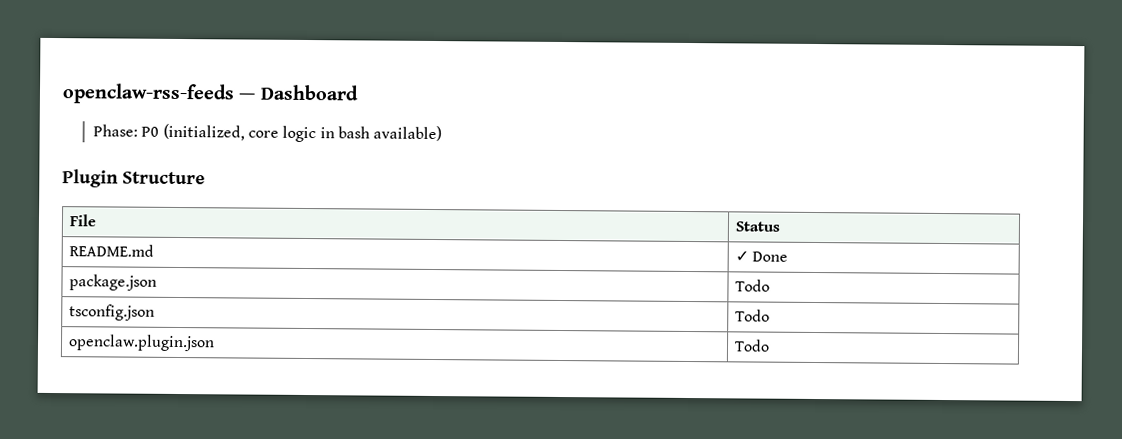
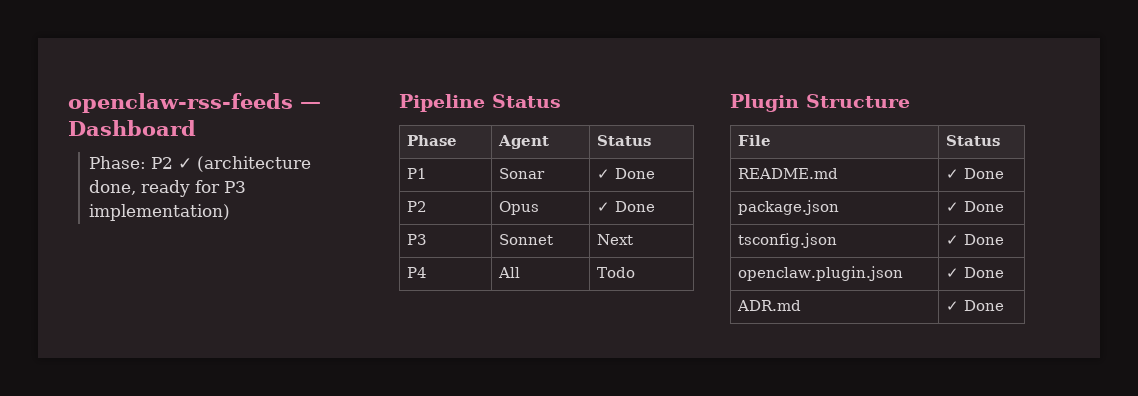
[141,123,443,143] P0 (initialized, core logic in bash available) -> [151,156,312,172] [89,180,247,197] [89,204,231,221] [399,94,561,112] [406,135,457,146] [497,135,549,149] [596,135,651,146] [406,168,427,179] [498,168,545,179] [596,168,655,179] [406,201,427,212] [498,201,539,215] [596,201,655,212] [406,234,427,245] [498,234,553,245] [596,234,633,245] [406,267,427,278] [497,267,520,278] [596,267,635,278] P2 ✓ (architecture done, ready for P3 implementation) // Pipeline Status // Phase | Agent | Status // P1 | Sonar | ✓ Done // P2 | Opus | ✓ Done // P3 | Sonnet | Next // P4 | All | Todo
[735,279,771,292] Todo -> [945,201,1004,212] ✓ Done
[735,309,771,322] Todo -> [945,234,1004,245] ✓ Done
[734,339,771,352] Todo -> [945,267,1004,278] [736,300,801,311] [945,300,1004,311] ✓ Done // ADR.md | ✓ Done

